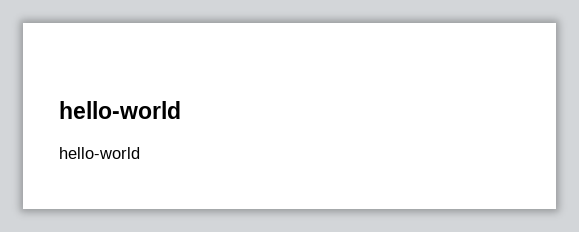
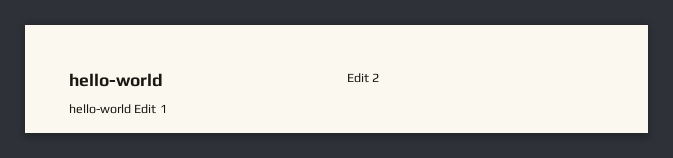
(140, 153) none -> [134,104,167,114] [347,73,380,83] Edit 1 // Edit 2

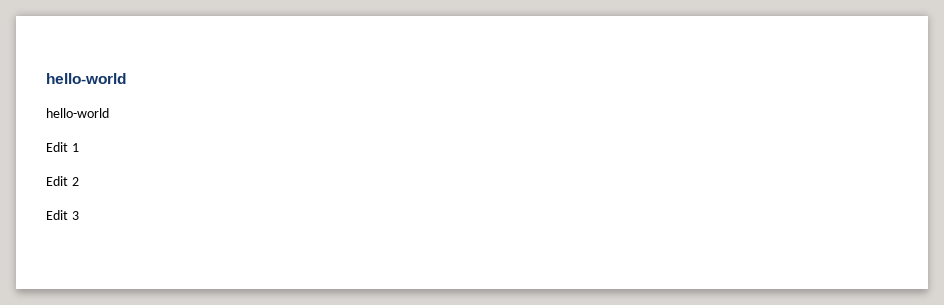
(131, 109) none -> (109, 113) //
(380, 77) none -> [46,210,79,220] // Edit 3

